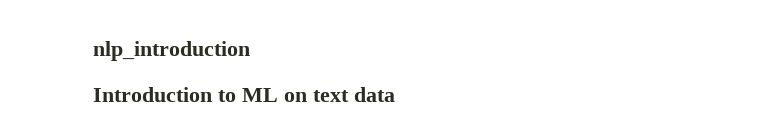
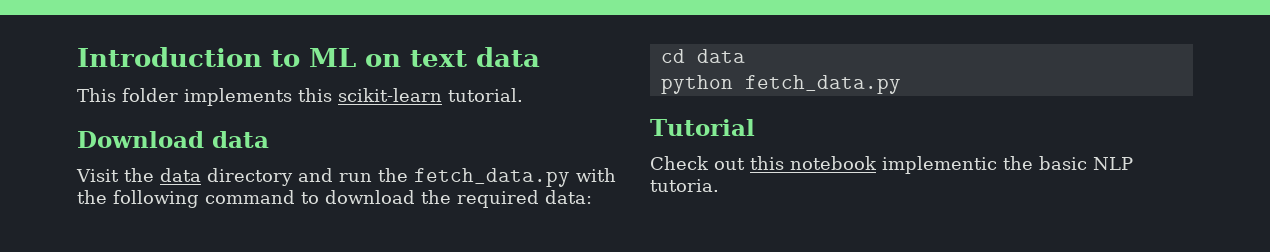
[93,41,250,61] nlp_introduction // -> (77, 57) none
(395, 94) none -> [77,88,523,106] [77,131,269,148] [76,168,616,187] [77,190,592,208] [660,49,745,63] [660,75,901,94] [650,119,755,136] [650,156,1133,174] [650,179,719,192] // This folder implements this scikit-learn tutorial. // Download data // Visit the data directory and run the fetch_data.py with the following command to download the required data: // cd data // python fetch_data.py // Tutorial // Check out this notebook implementic the basic NLP tutoria.

